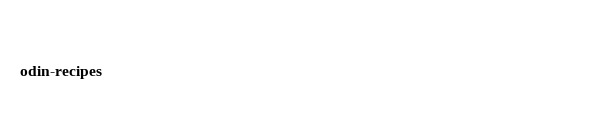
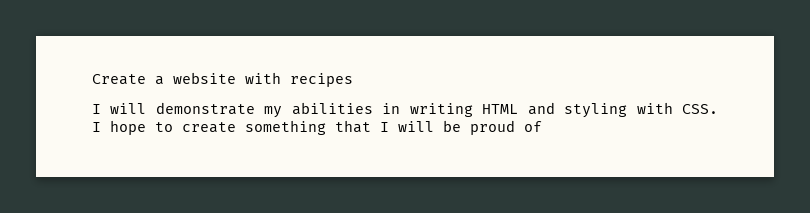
[20,66,102,79] odin-recipes -> [92,72,353,87] [92,102,718,118] [92,120,542,135] Create a website with recipes // I will demonstrate my abilities in writing HTML and styling with CSS. I hope to create something that I will be proud of

